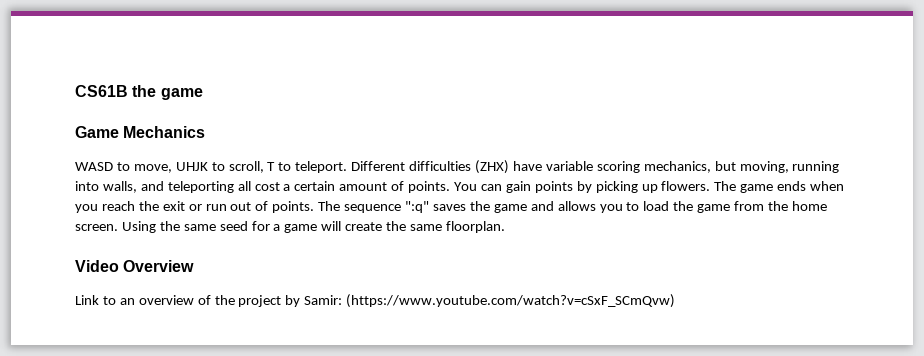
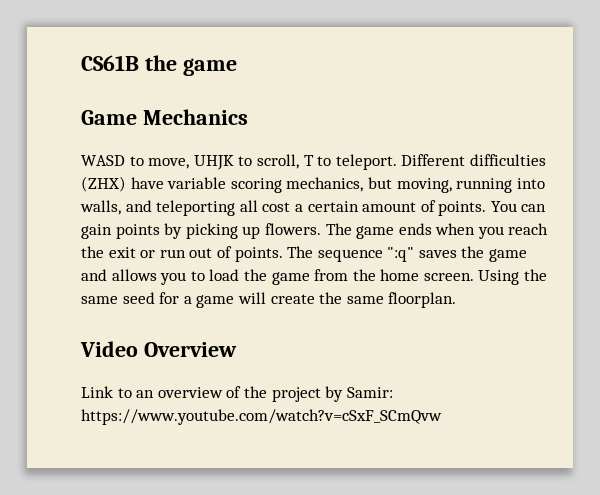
[346,294,676,308] (https://www.youtube.com/watch?v=cSxF_SCmQvw) -> [81,409,442,425] https://www.youtube.com/watch?v=cSxF_SCmQvw

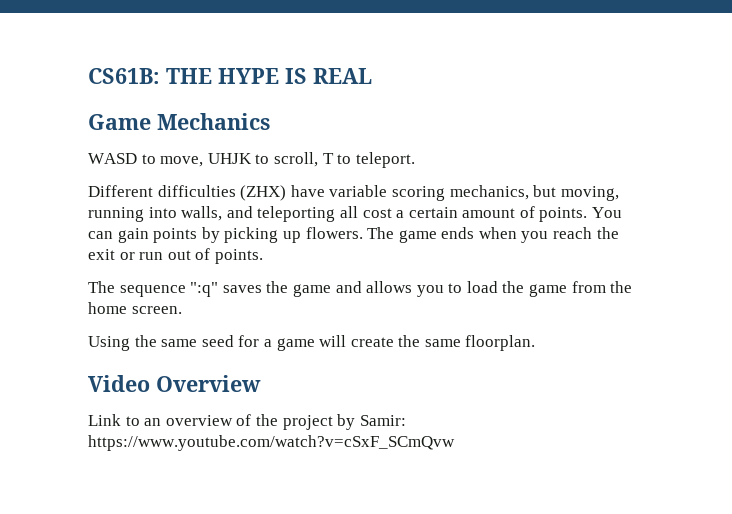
[81,55,237,76] CS61B the game -> [88,68,372,84] CS61B: THE HYPE IS REAL
(397, 162) none -> (415, 160) //
(283, 254) none -> (263, 256) //
(474, 277) none -> (182, 310) //

